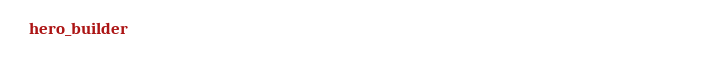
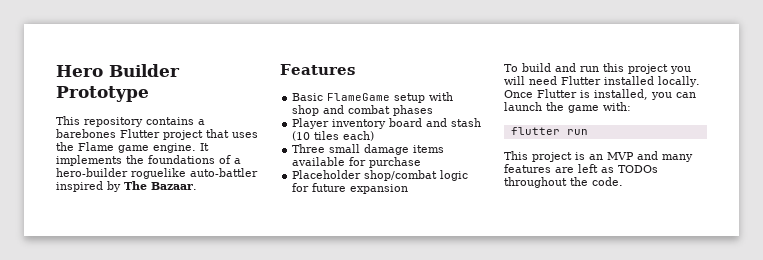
[29,22,128,36] hero_builder -> [56,64,180,77] [56,86,149,102] [56,116,205,127] [56,129,258,140] [56,142,209,153] [56,155,241,166] [56,168,258,179] [56,181,197,192] [280,64,355,75] [292,92,454,103] [292,105,434,116] [292,118,482,129] [292,131,375,141] [292,144,445,155] [292,157,422,168] [292,170,469,181] [292,183,409,194] [504,63,691,74] [504,76,700,87] [504,89,696,100] [504,102,631,113] [510,127,588,135] [504,151,693,162] [504,164,658,173] [504,177,623,188] Hero Builder Prototype // This repository contains a barebones Flutter project that uses the Flame game engine. It implements the foundations of a hero-builder roguelike auto-battler inspired by The Bazaar. // Features // Basic FlameGame setup with shop and combat phases // Player inventory board and stash (10 tiles each) // Three small damage items available for purchase // Placeholder shop/combat logic for future expansion // To build and run this project you will need Flutter installed locally. Once Flutter is installed, you can launch the game with: // flutter run // This project is an MVP and many features are left as TODOs throughout the code.

